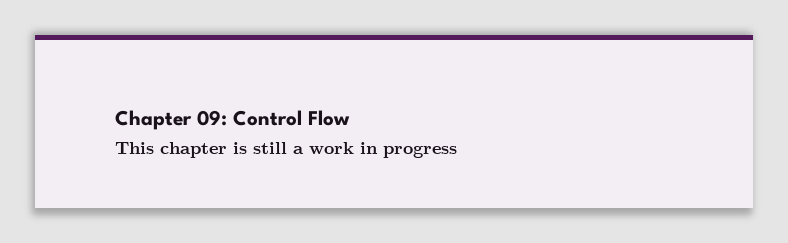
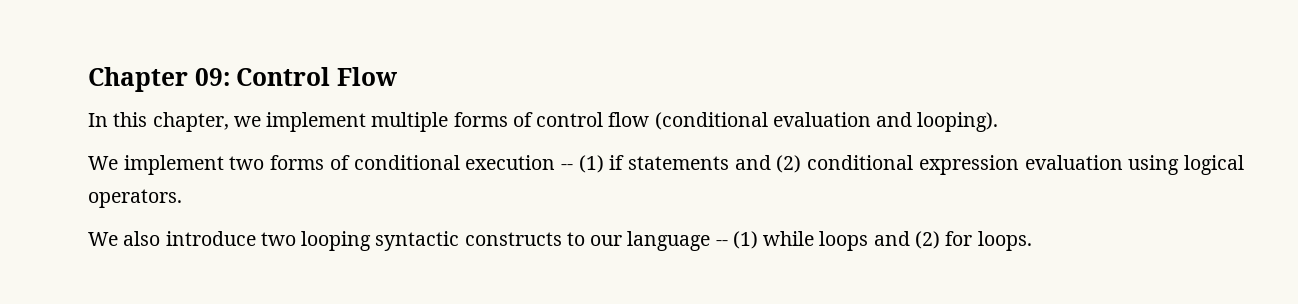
[115,142,457,158] This chapter is still a work in progress -> [88,112,999,132] [88,155,1245,175] [88,189,182,208] [88,231,1032,251] In this chapter, we implement multiple forms of control flow (conditional evaluation and looping). // We implement two forms of conditional execution -- (1) if statements and (2) conditional expression evaluation using logical operators. // We also introduce two looping syntactic constructs to our language -- (1) while loops and (2) for loops.

